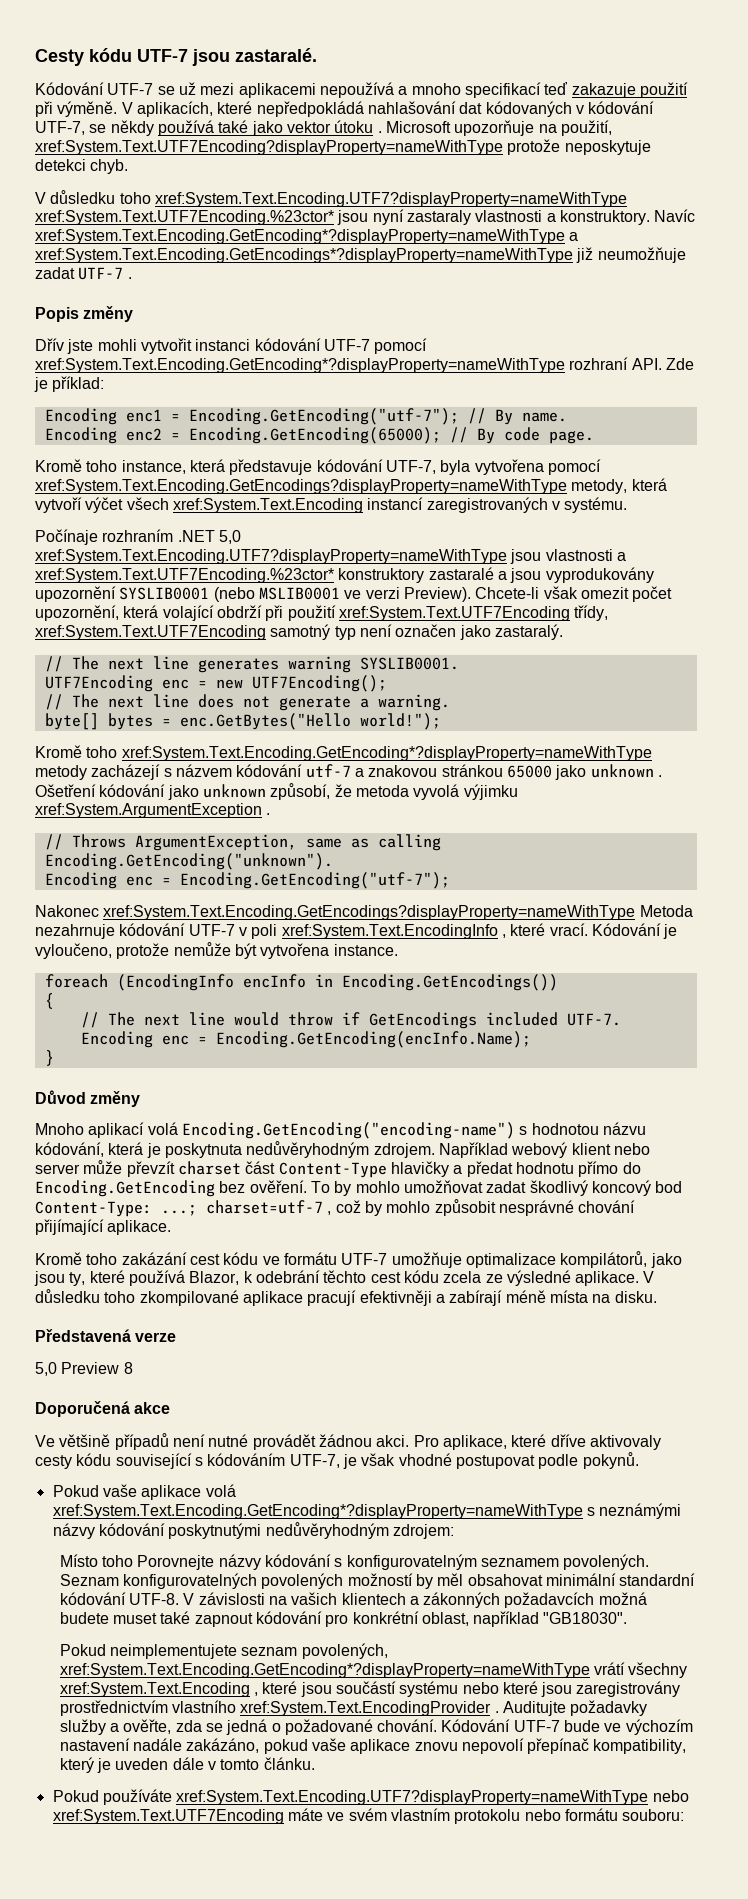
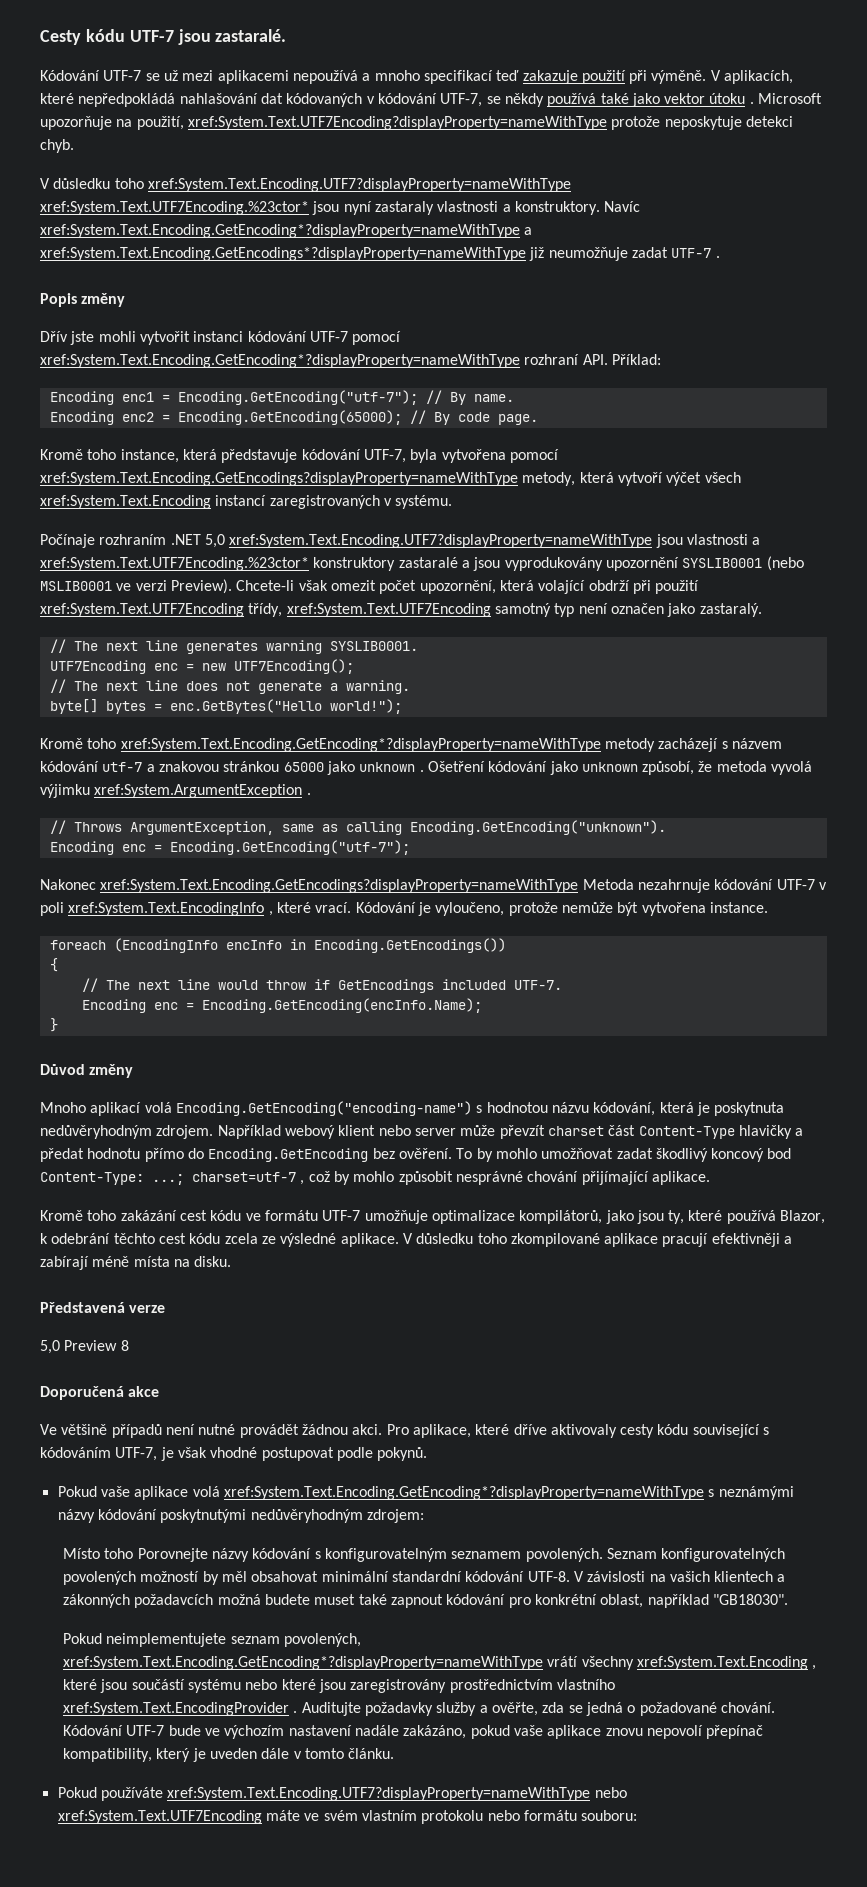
[665,358,694,370] [34,376,105,392] Zde je příklad: -> [611,354,661,365] Příklad:

